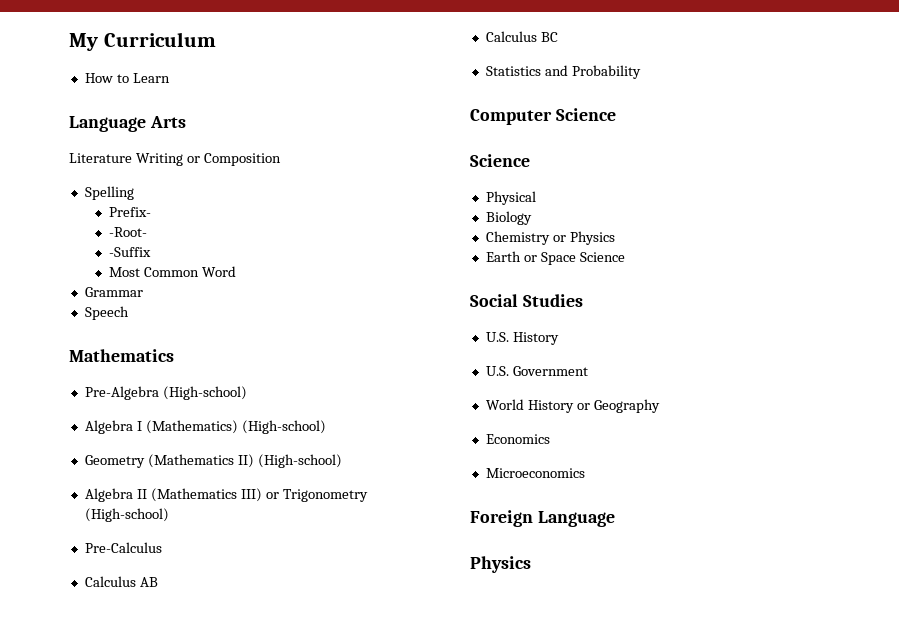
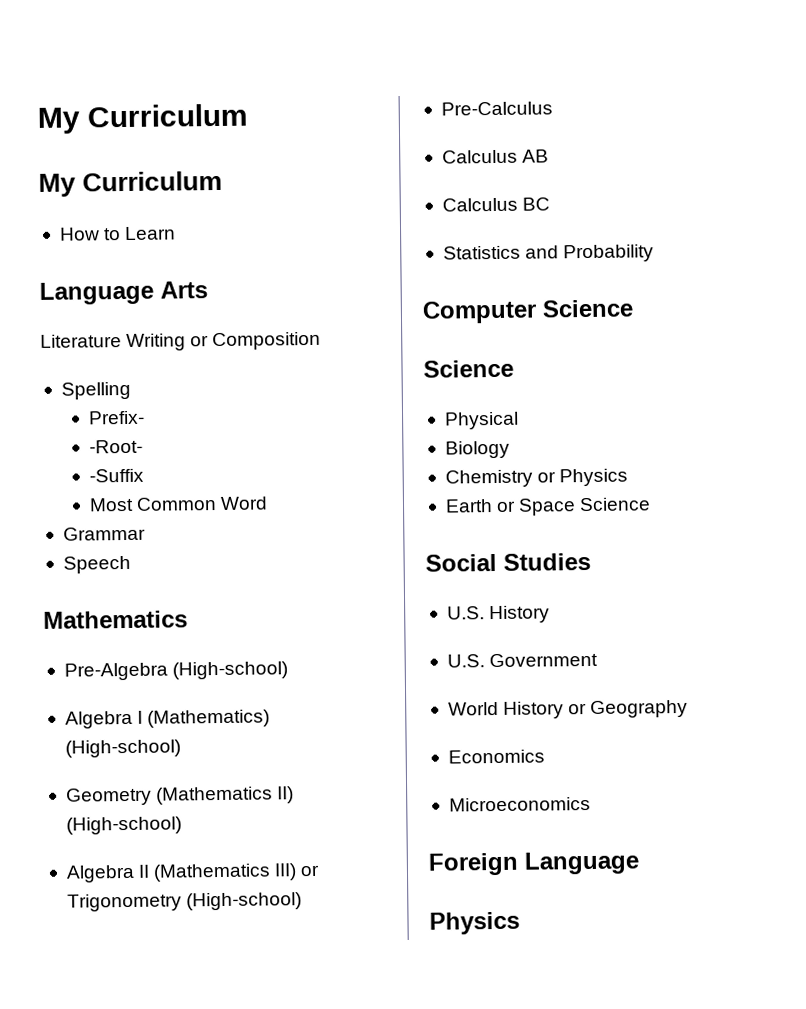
[69,32,216,51] My Curriculum -> [37,103,249,134] [38,170,224,197] My Curriculum // My Curriculum

